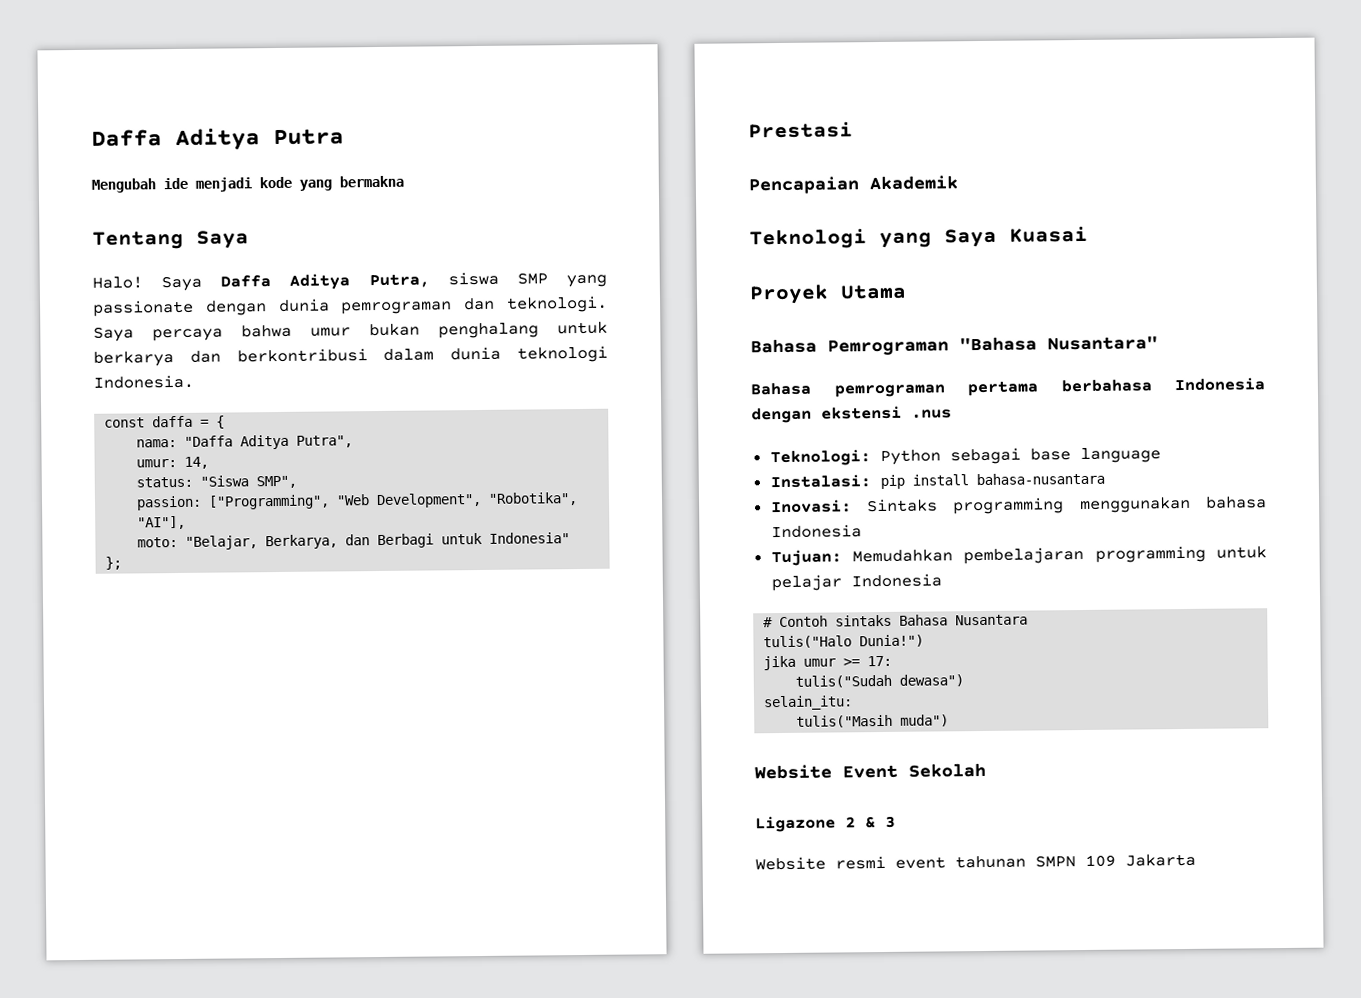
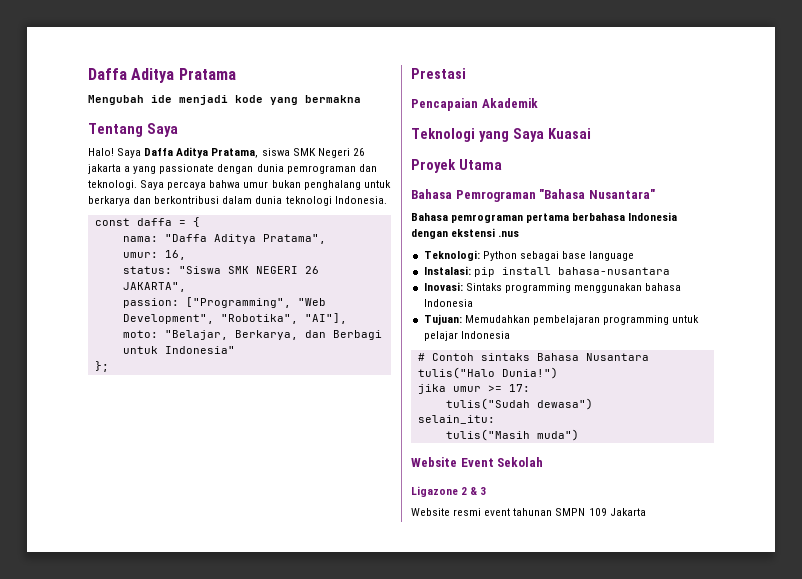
[91,128,344,151] Daffa Aditya Putra -> [88,68,236,83] Daffa Aditya Pratama
[368,271,548,289] Putra, siswa SMP -> [211,148,365,158] [88,164,131,174] Pratama, siswa SMK Negeri 26 jakarta a
[296,435,354,448] Putra", -> [262,234,326,244] Pratama",
[184,456,210,469] 14, -> [164,250,186,260] 16,
[256,475,298,489] SMP", -> [227,266,319,274] [122,282,186,292] SMK NEGERI 26 JAKARTA",

